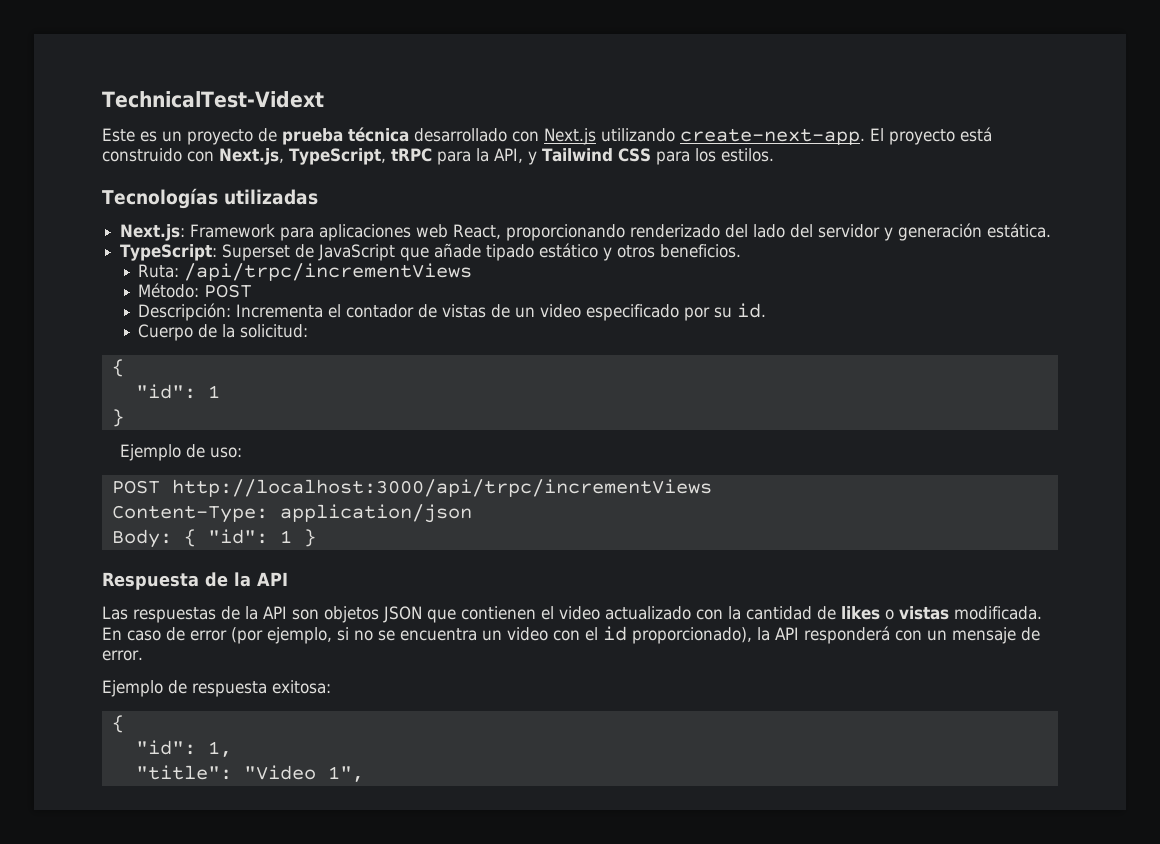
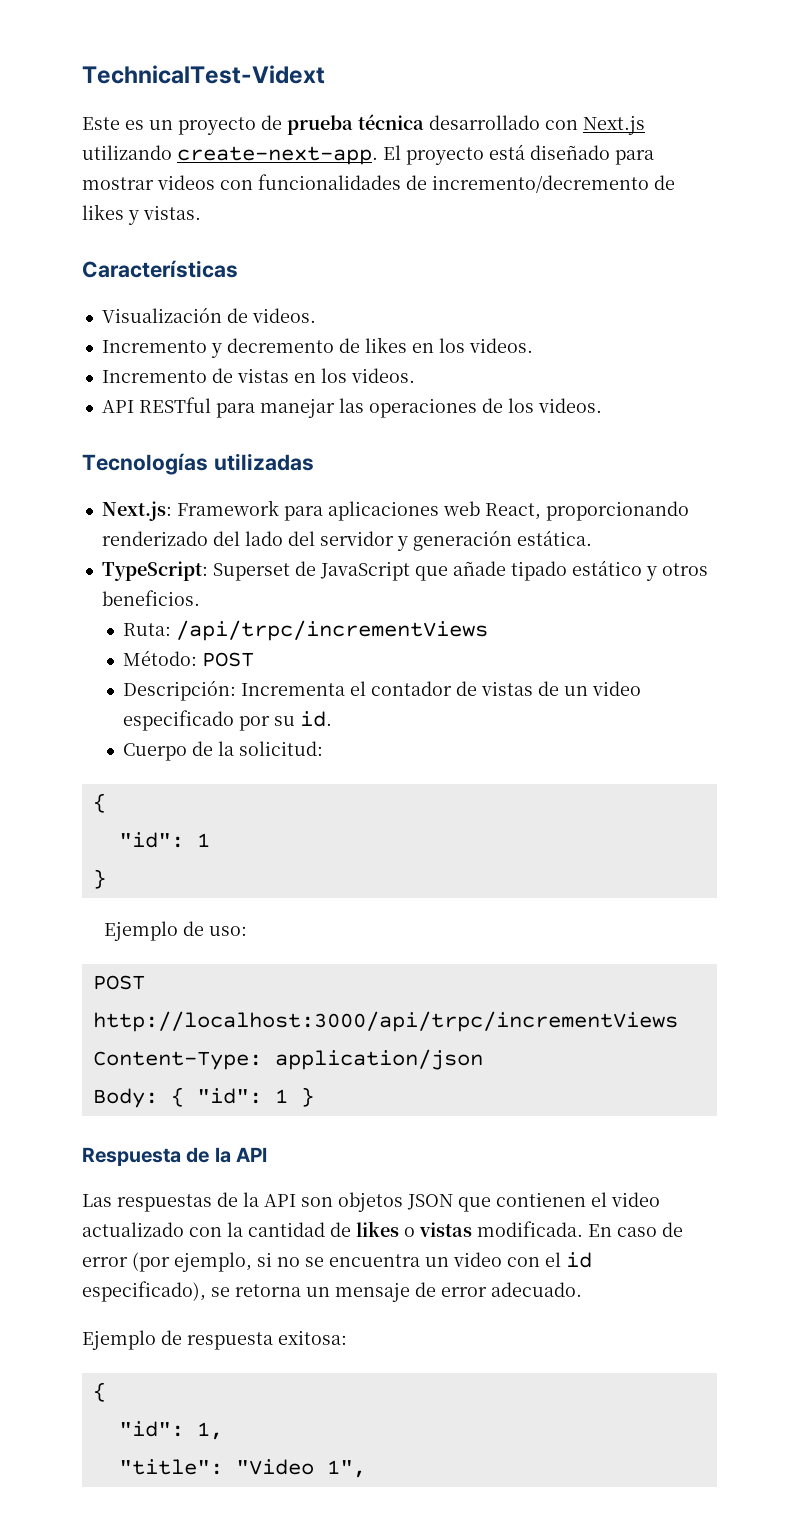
[102,148,774,165] construido con Next.js, TypeScript, tRPC para la API, y Tailwind CSS para los estilos. -> [530,145,654,165] [82,174,675,193] [82,204,201,225] [82,260,238,278] [101,307,316,323] [101,337,533,358] [101,368,415,383] [101,397,602,418] diseñado para mostrar videos con funcionalidades de incremento/decremento de likes y vistas. // Características // Visualización de videos. // Incremento y decremento de likes en los videos. // Incremento de vistas en los videos. // API RESTful para manejar las operaciones de los videos.
[632,626,922,644] proporcionado), la API responderá con -> [82,1281,301,1302] especificado), se retorna
[102,650,143,661] error. -> [441,1282,582,1297] error adecuado.

